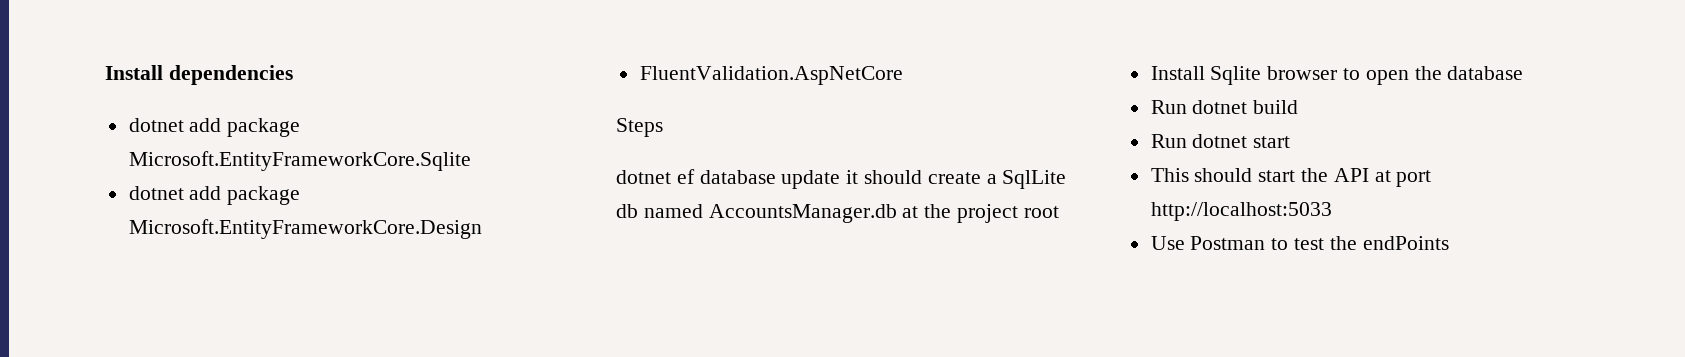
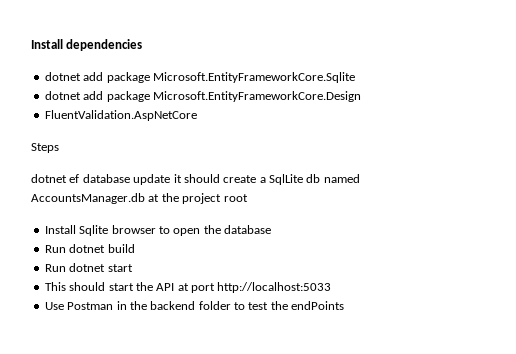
(1266, 243) none -> [116,301,231,310] in the backend folder

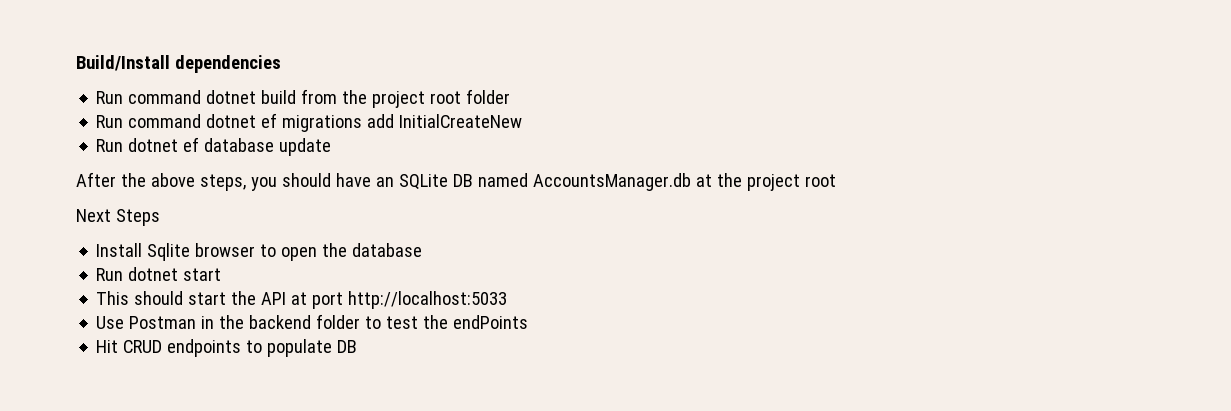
[31,39,63,49] Install -> [76,55,170,71] Build/Install
[44,72,355,83] [44,91,361,102] [44,110,197,121] [31,143,59,153] [31,174,321,185] dotnet add package Microsoft.EntityFrameworkCore.Sqlite // dotnet add package Microsoft.EntityFrameworkCore.Design // FluentValidation.AspNetCore // Steps // dotnet ef database update it should create a SqlLite db -> [96,89,511,108] [96,113,523,132] [96,137,332,156] [76,172,473,191] Run command dotnet build from the project root folder // Run command dotnet ef migrations add InitialCreateNew // Run dotnet ef database update // After the above steps, you should have an SQLite DB
(248, 198) none -> [76,209,160,226] // Next Steps
[44,244,135,253] // Run dotnet build -> (423, 250) none
(345, 305) none -> [96,339,358,357] // Hit CRUD endpoints to populate DB

